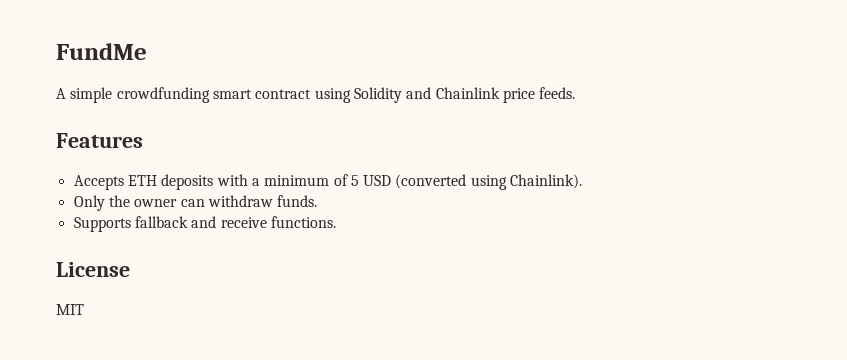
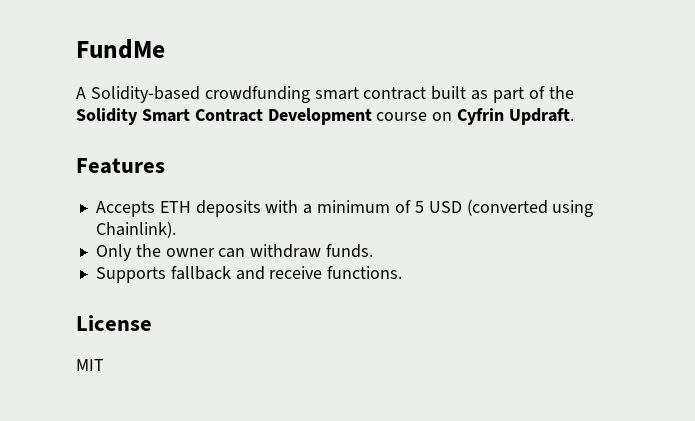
[70,87,113,103] simple -> [90,86,200,103] Solidity-based
[314,87,576,103] using Solidity and Chainlink price feeds. -> [431,86,574,103] [76,108,575,125] built as part of the Solidity Smart Contract Development course on Cyfrin Updraft.

